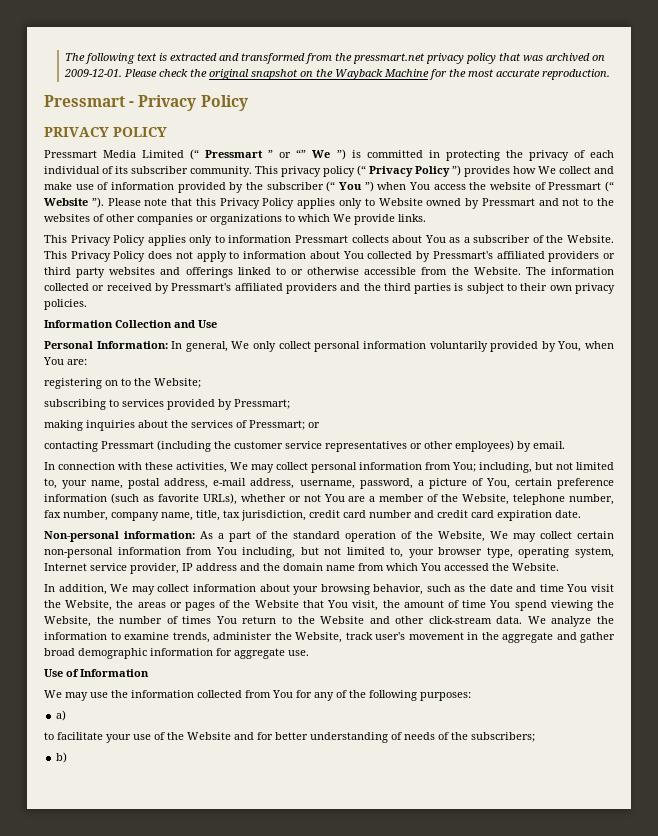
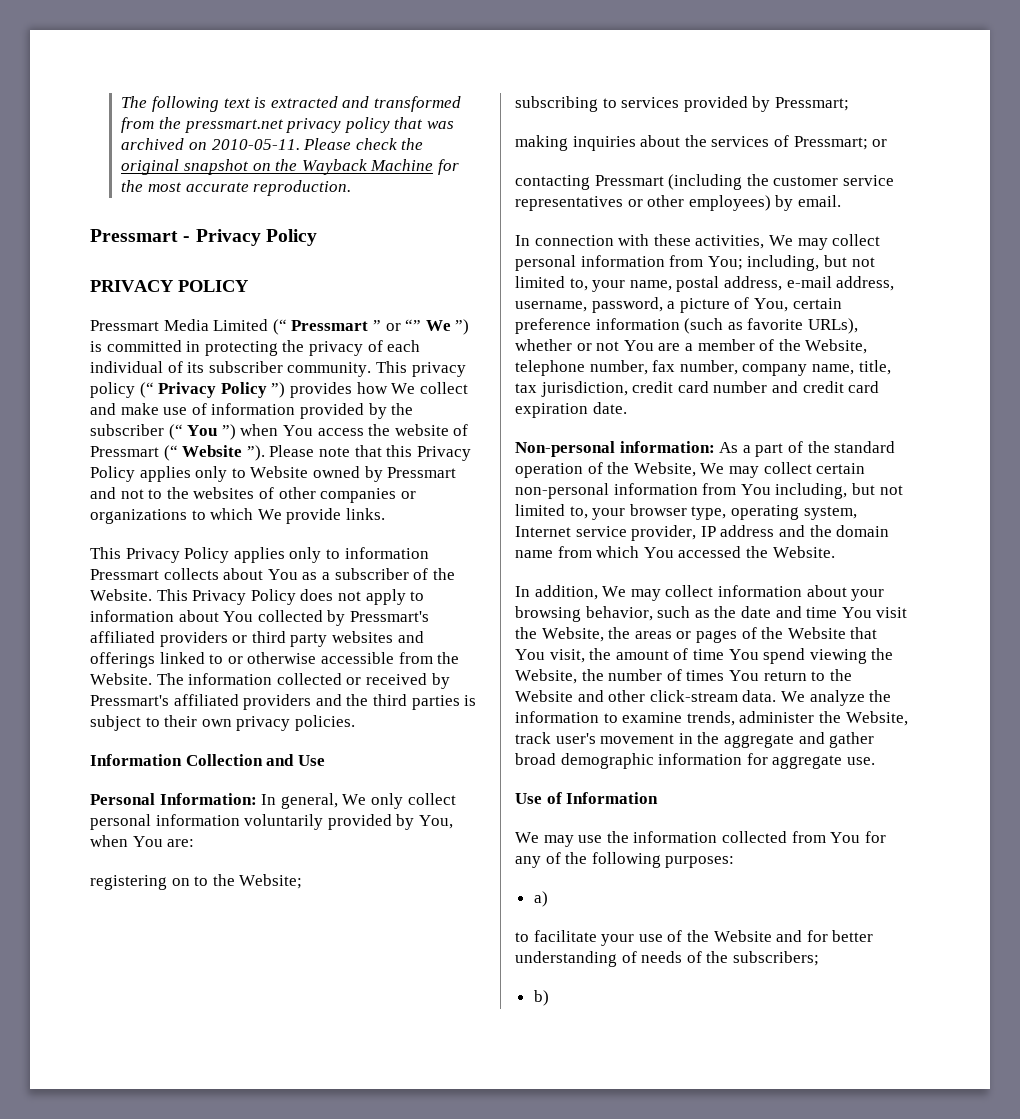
[63,69,122,77] 2009-12-01. -> [211,139,300,150] 2010-05-11.

